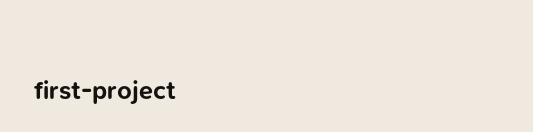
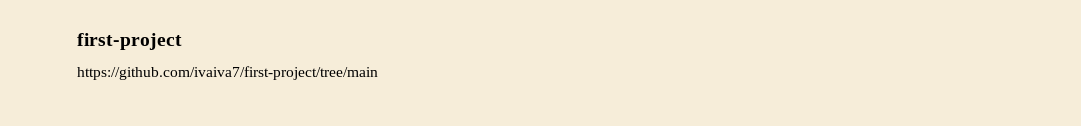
(176, 92) none -> [77,66,378,80] // https://github.com/ivaiva7/first-project/tree/main

